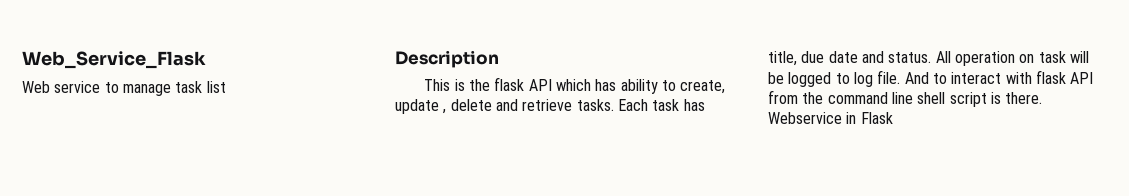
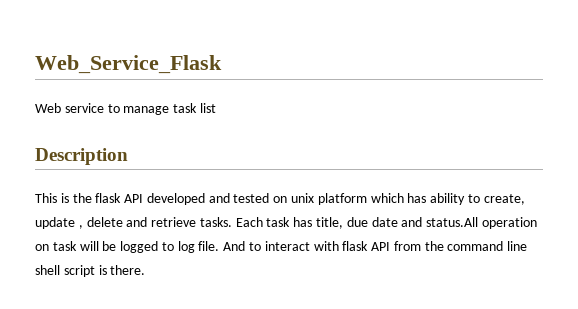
(552, 85) none -> [146,193,367,205] developed and tested on unix platform
[888,51,951,63] status. All -> [426,217,479,227] status.All
[768,112,893,124] Webservice in Flask -> (146, 270) none

